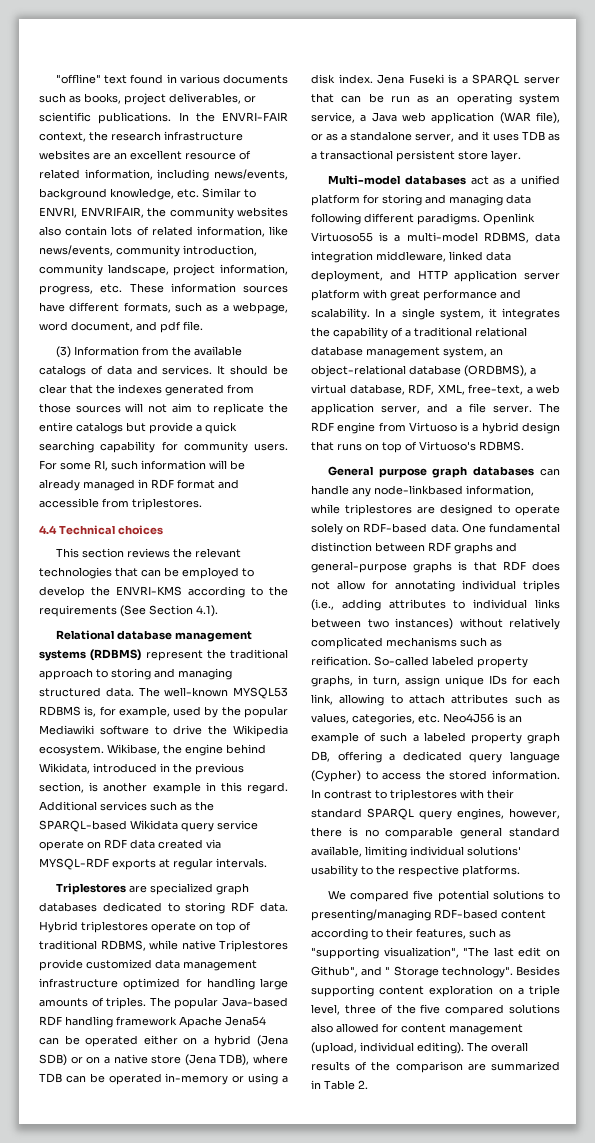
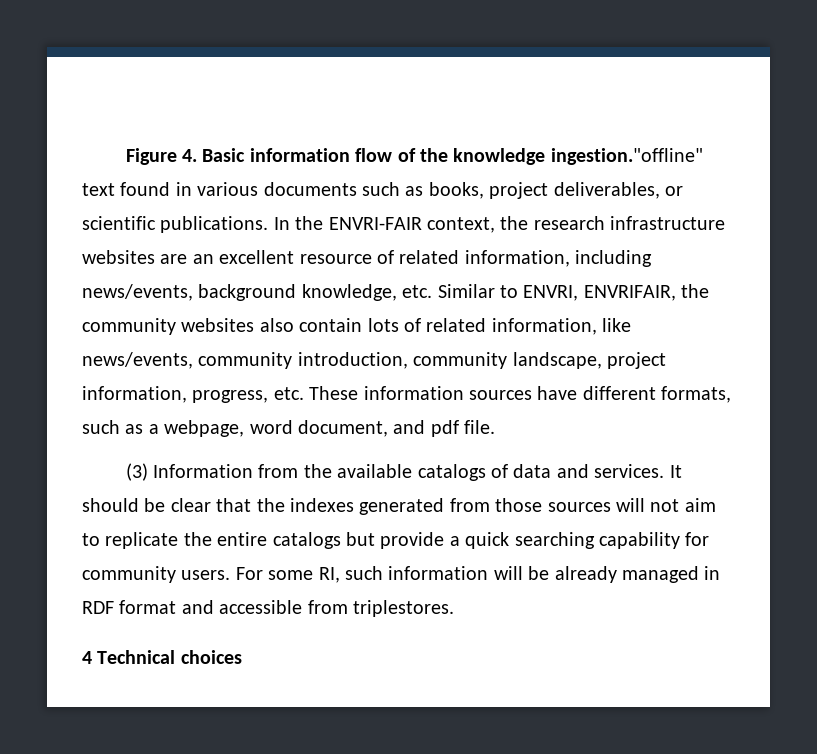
[55,74,101,84] "offline" -> [125,148,703,165] Figure 4. Basic information flow of the knowledge ingestion."offline"
[39,525,57,534] 4.4 -> [82,651,92,664] 4
[55,548,241,558] [39,567,254,579] [39,586,288,598] [39,605,218,617] [55,630,252,642] [39,649,288,661] [39,668,232,680] [39,687,288,699] [39,706,288,718] [39,725,288,737] [39,744,266,756] [39,763,244,775] [39,782,288,794] [39,801,214,811] [39,820,258,832] [39,839,221,851] [39,858,267,870] [55,883,249,895] [39,902,288,914] [39,921,251,933] [39,940,288,952] [39,959,257,971] [39,978,288,990] [39,997,288,1009] [39,1016,266,1028] [39,1035,289,1047] [39,1054,288,1066] [39,1073,288,1085] [311,74,560,86] [311,93,560,105] [311,112,560,124] [311,131,560,142] [311,150,521,162] [327,175,560,185] [311,194,531,206] [311,213,535,225] [311,232,560,243] [311,251,511,263] [311,270,560,282] [311,289,521,301] [311,308,560,320] [311,327,527,339] [311,346,503,358] [311,365,536,377] [311,384,560,395] [311,403,560,415] [311,422,560,434] [311,441,524,453] [327,466,560,478] [311,485,534,497] [311,504,560,516] [311,523,560,535] [311,542,517,554] [311,561,560,573] [311,580,560,592] [311,599,560,611] [311,618,560,630] [311,637,502,649] [311,656,528,668] [311,675,560,687] [311,694,560,706] [311,713,522,725] [311,732,560,744] [311,751,560,763] [311,770,560,782] [311,789,514,801] [311,808,560,820] [311,827,560,839] [311,846,521,858] [311,865,520,877] [327,890,560,902] [311,909,546,921] [311,928,511,940] [311,947,560,959] [311,966,560,978] [311,985,560,997] [311,1004,560,1016] [311,1023,523,1035] [311,1042,528,1054] [311,1061,560,1073] [311,1080,368,1090] // This section reviews the relevant technologies that can be employed to develop the ENVRI-KMS according to the requirements (See Section 4.1). // Relational database management systems (RDBMS) represent the traditional approach to storing and managing structured data. The well-known MYSQL53 RDBMS is, for example, used by the popular Mediawiki software to drive the Wikipedia ecosystem. Wikibase, the engine behind Wikidata, introduced in the previous section, is another example in this regard. Additional services such as the SPARQL-based Wikidata query service operate on RDF data created via MYSQL-RDF exports at regular intervals. // Triplestores are specialized graph databases dedicated to storing RDF data. Hybrid triplestores operate on top of traditional RDBMS, while native Triplestores provide customized data management infrastructure optimized for handling large amounts of triples. The popular Java-based RDF handling framework Apache Jena54 can be operated either on a hybrid (Jena SDB) or on a native store (Jena TDB), where TDB can be operated in-memory or using a disk index. Jena Fuseki is a SPARQL server that can be run as an operating system service, a Java web application (WAR file), or as a standalone server, and it uses TDB as a transactional persistent store layer. // Multi-model databases act as a unified platform for storing and managing data following different paradigms. Openlink Virtuoso55 is a multi-model RDBMS, data integration middleware, linked data deployment, and HTTP application server platform with great performance and scalability. In a single system, it integrates the capability of a traditional relational database management system, an object-relational database (ORDBMS), a virtual database, RDF, XML, free-text, a web application server, and a file server. The RDF engine from Virtuoso is a hybrid design that runs on top of Virtuoso's RDBMS. // General purpose graph databases can handle any node-linkbased information, while triplestores are designed to operate solely on RDF-based data. One fundamental distinction between RDF graphs and general-purpose graphs is that RDF does not allow for annotating individual triples (i.e., adding attributes to individual links between two instances) without relatively complicated mechanisms such as reification. So-called labeled property graphs, in turn, assign unique IDs for each link, allowing to attach attributes such as values, categories, etc. Neo4J56 is an example of such a labeled property graph DB, offering a dedicated query language (Cypher) to access the stored information. In contrast to triplestores with their standard SPARQL query engines, however, there is no comparable general standard available, limiting individual solutions' usability to the respective platforms. // We compared five potential solutions to presenting/managing RDF-based content according to their features, such as "supporting visualization", "The last edit on Github", and " Storage technology". Besides supporting content exploration on a triple level, three of the five compared solutions also allowed for content management (upload, individual editing). The overall results of the comparison are summarized in Table 2. -> (242, 657) none

